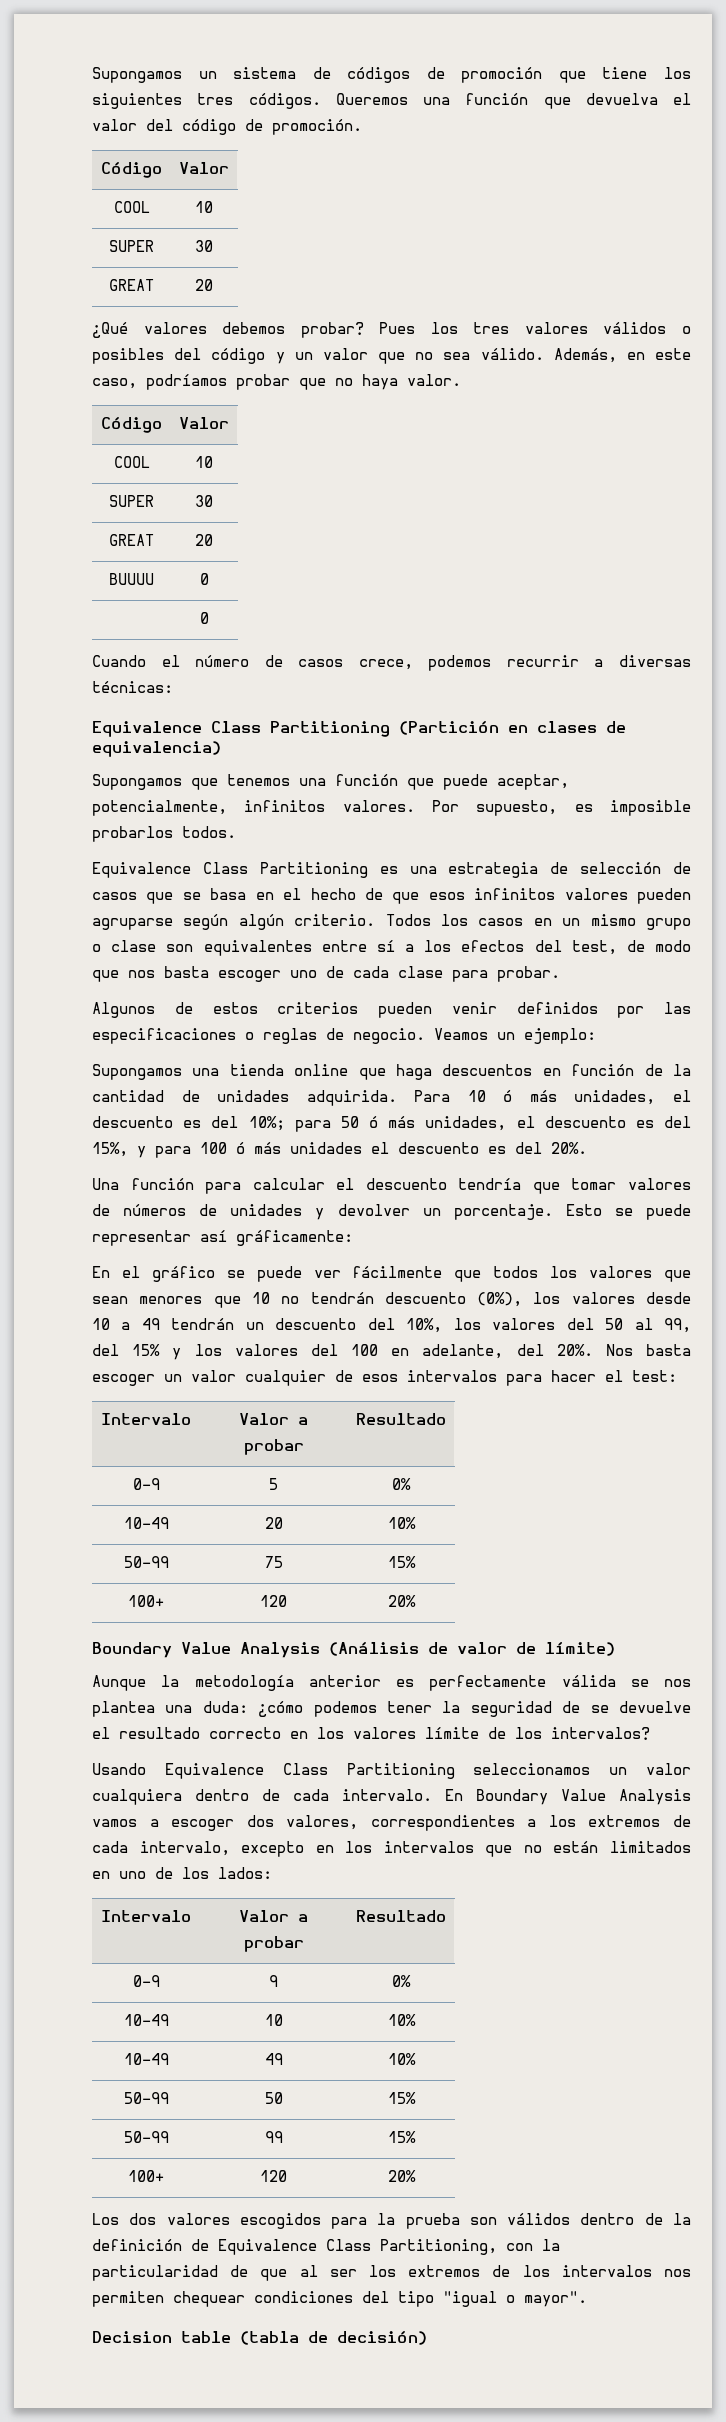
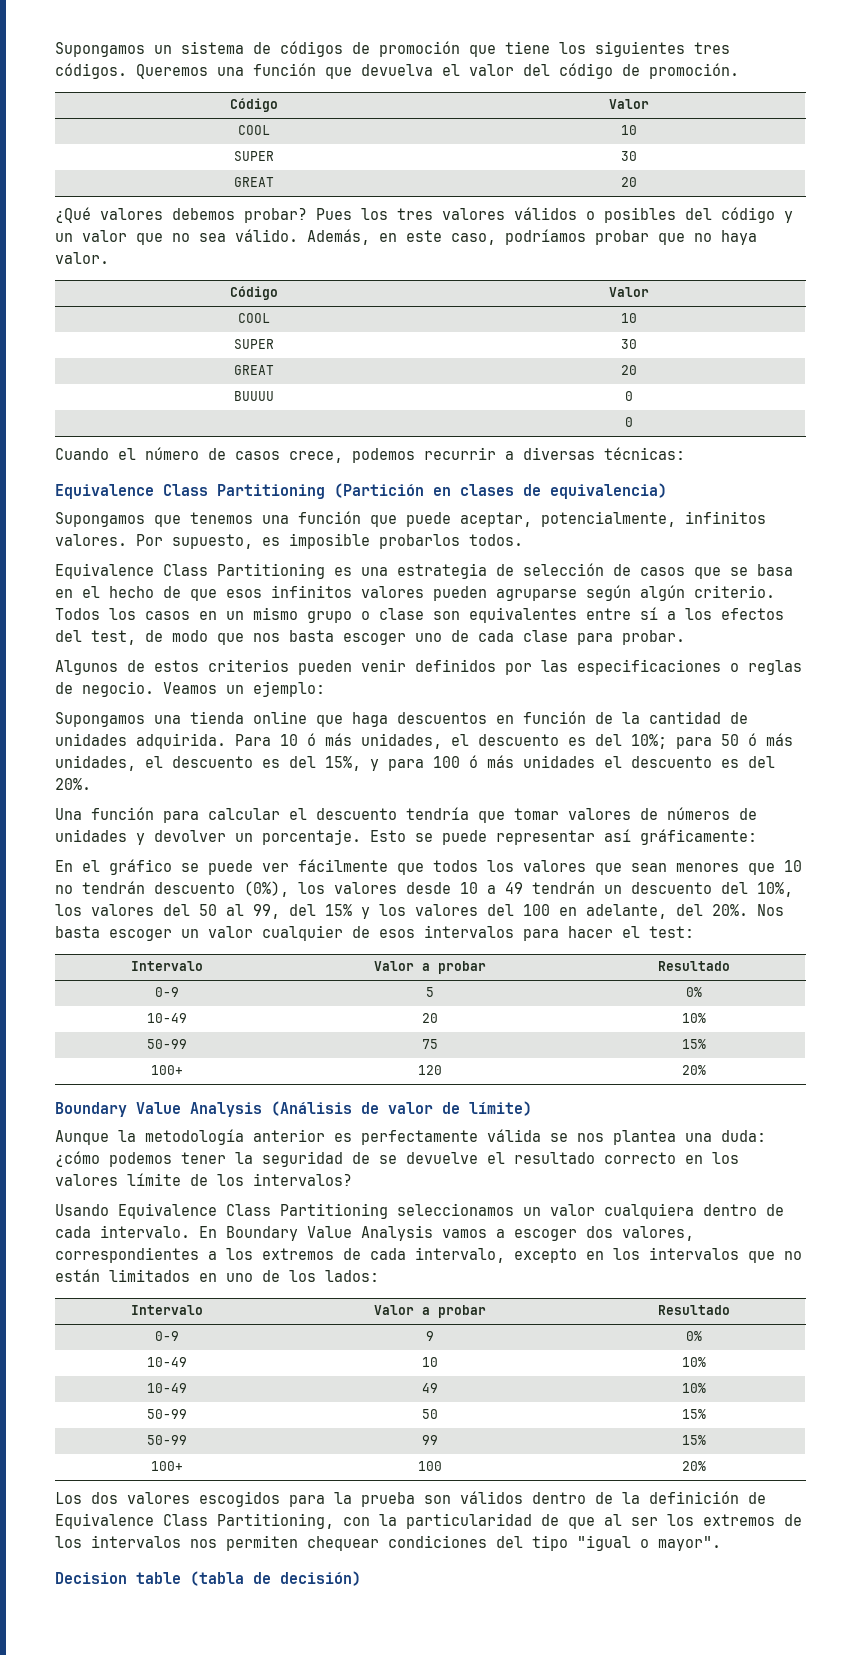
[260,2170,287,2182] 120 -> [418,1461,442,1471] 100

